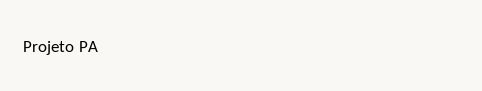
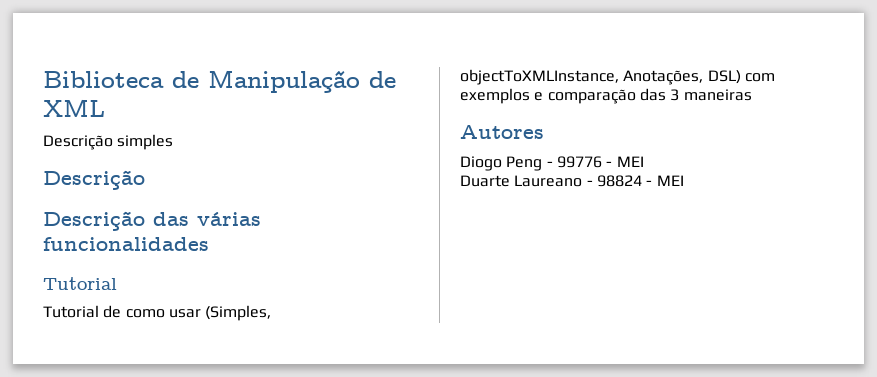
[23,41,98,55] Projeto PA -> [43,70,396,93] [43,99,105,117] [43,134,174,150] [43,170,145,190] [43,211,261,231] [43,237,209,251] [43,277,117,290] [43,305,272,321] [460,69,775,85] [460,88,752,104] [460,125,544,139] [460,156,644,171] [460,175,684,187] Biblioteca de Manipulação de XML // Descrição simples // Descrição // Descrição das várias funcionalidades // Tutorial // Tutorial de como usar (Simples, objectToXMLInstance, Anotações, DSL) com exemplos e comparação das 3 maneiras // Autores // Diogo Peng - 99776 - MEI // Duarte Laureano - 98824 - MEI

